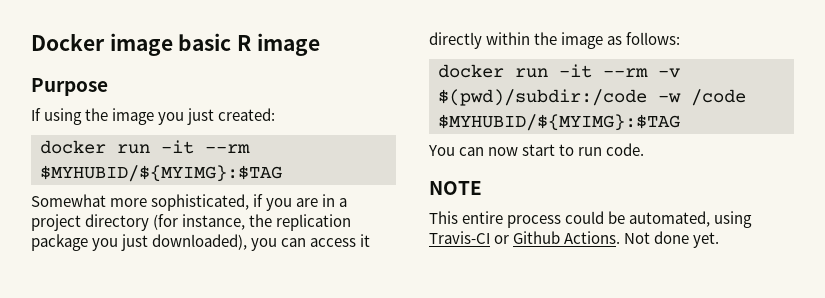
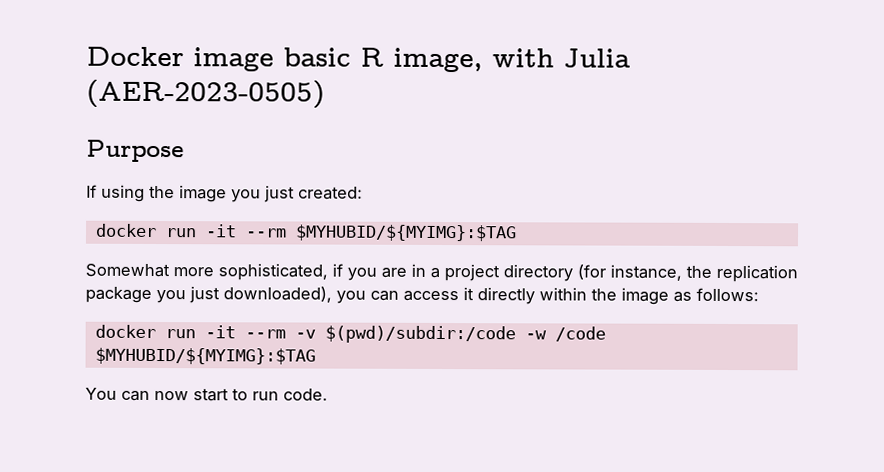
[256,33,320,56] image -> [393,47,631,73] [86,79,325,109] image, with Julia (AER-2023-0505)
[429,181,482,195] [429,211,753,228] [429,231,720,248] // NOTE // This entire process could be automated, using Travis-CI or Github Actions. Not done yet. -> (328, 394) none

